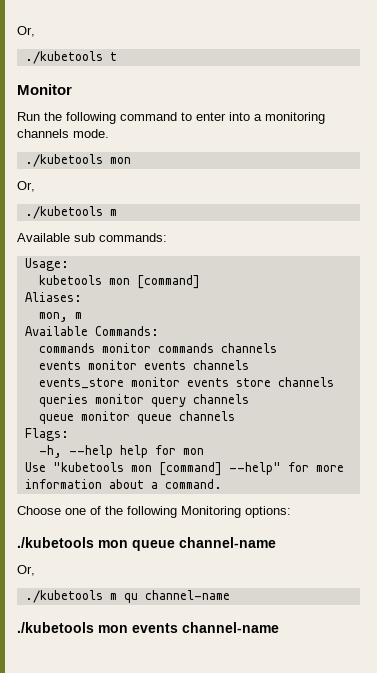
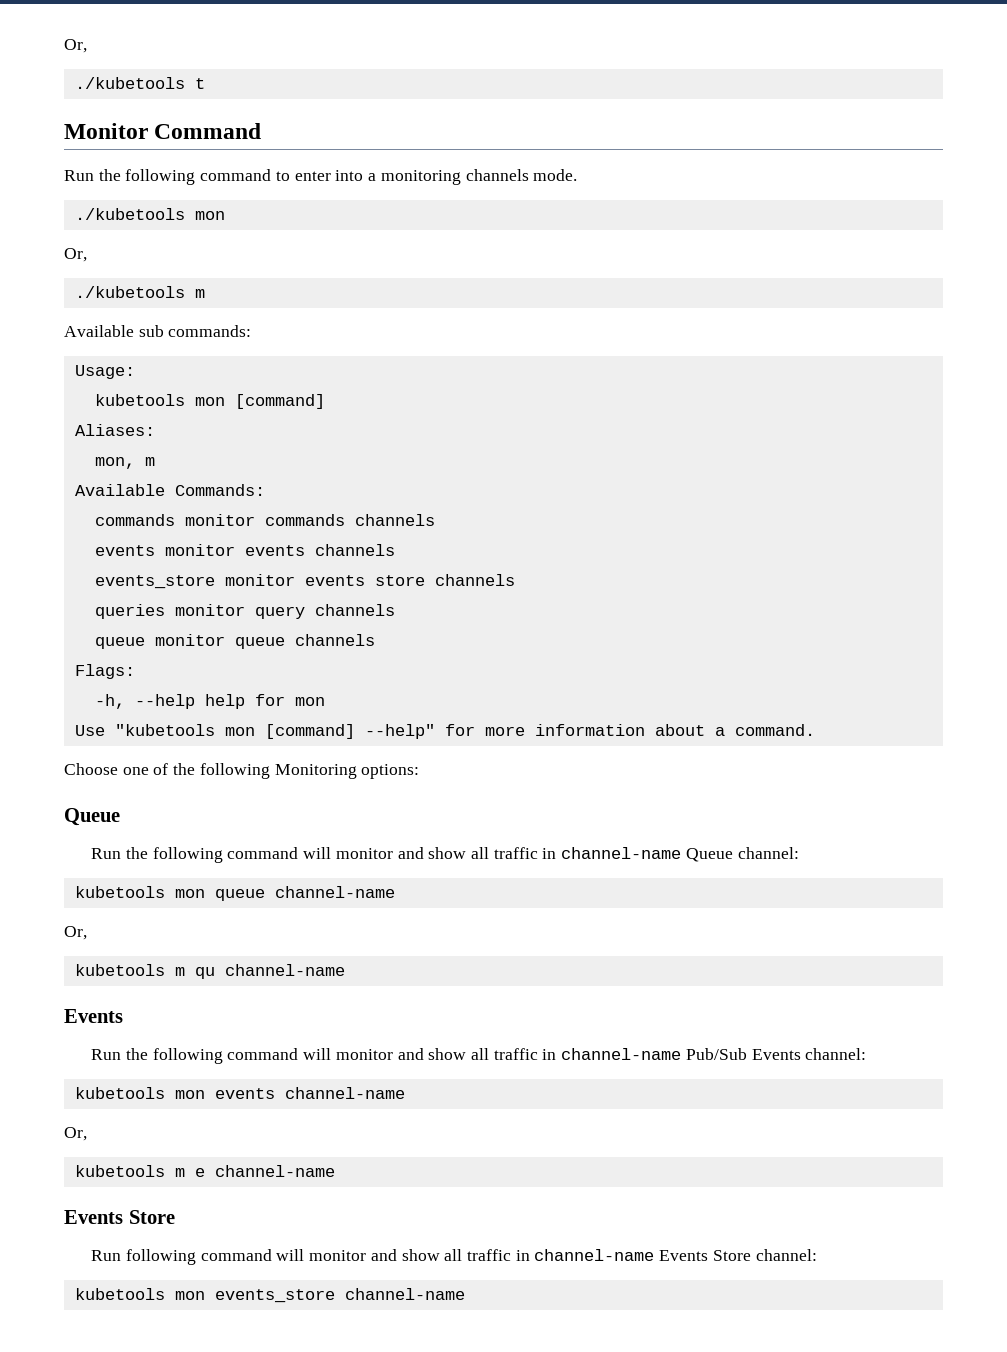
(72, 89) none -> [154,123,262,139] Command
[17,537,94,548] ./kubetools -> [64,808,120,826] [91,847,799,863] [74,886,165,898] Queue // Run the following command will monitor and show all traffic in channel-name Queue channel: // kubetools
[24,590,103,603] ./kubetools -> [74,964,165,976] kubetools
[17,622,178,633] ./kubetools mon events -> [64,1009,123,1023] [91,1048,867,1064] [74,1087,405,1099] [64,1127,87,1141] [74,1165,335,1177] [64,1210,175,1224] [91,1249,817,1265] [74,1288,335,1303] Events // Run the following command will monitor and show all traffic in channel-name Pub/Sub Events channel: // kubetools mon events channel-name // Or, // kubetools m e channel-name // Events Store // Run following command will monitor and show all traffic in channel-name Events Store channel: // kubetools mon events_store

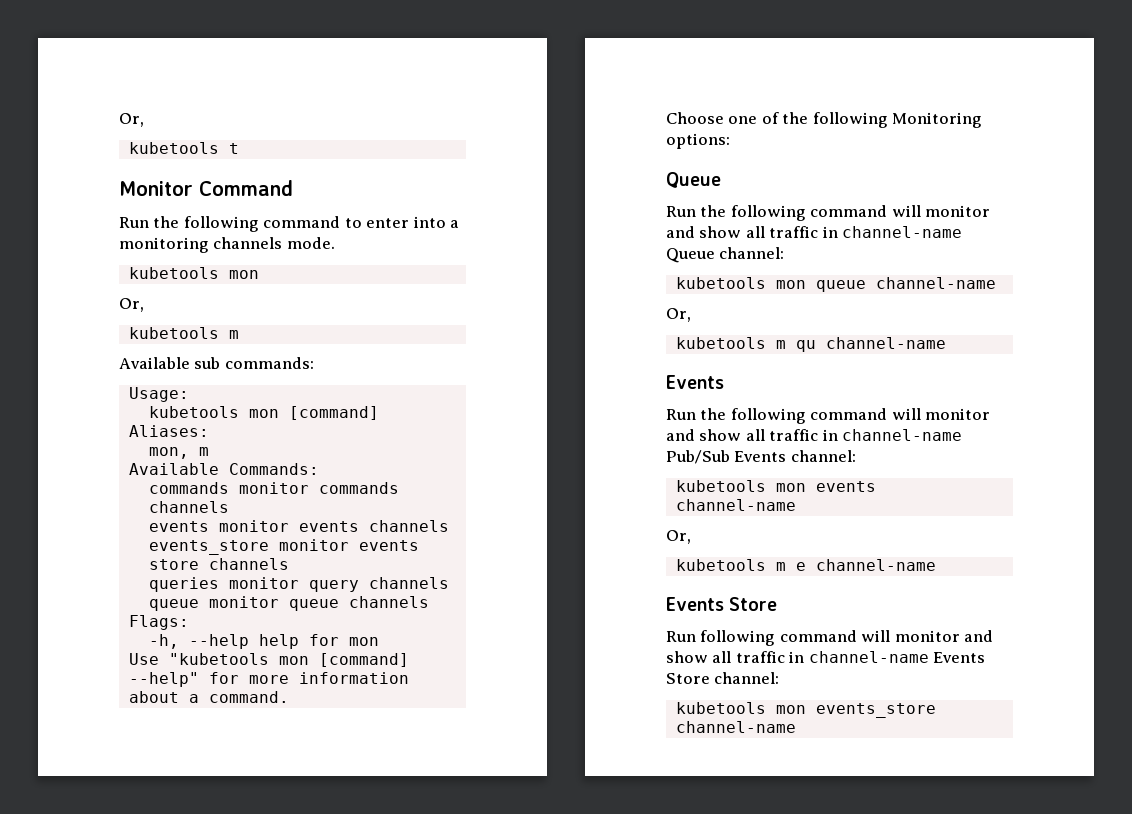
[64,39,87,53] [74,77,185,89] Or, // ./kubetools -> [119,113,144,127] [128,142,219,154] Or, // kubetools
[74,208,185,220] ./kubetools -> [128,267,219,279] kubetools
[74,286,185,298] ./kubetools -> [128,327,219,339] kubetools

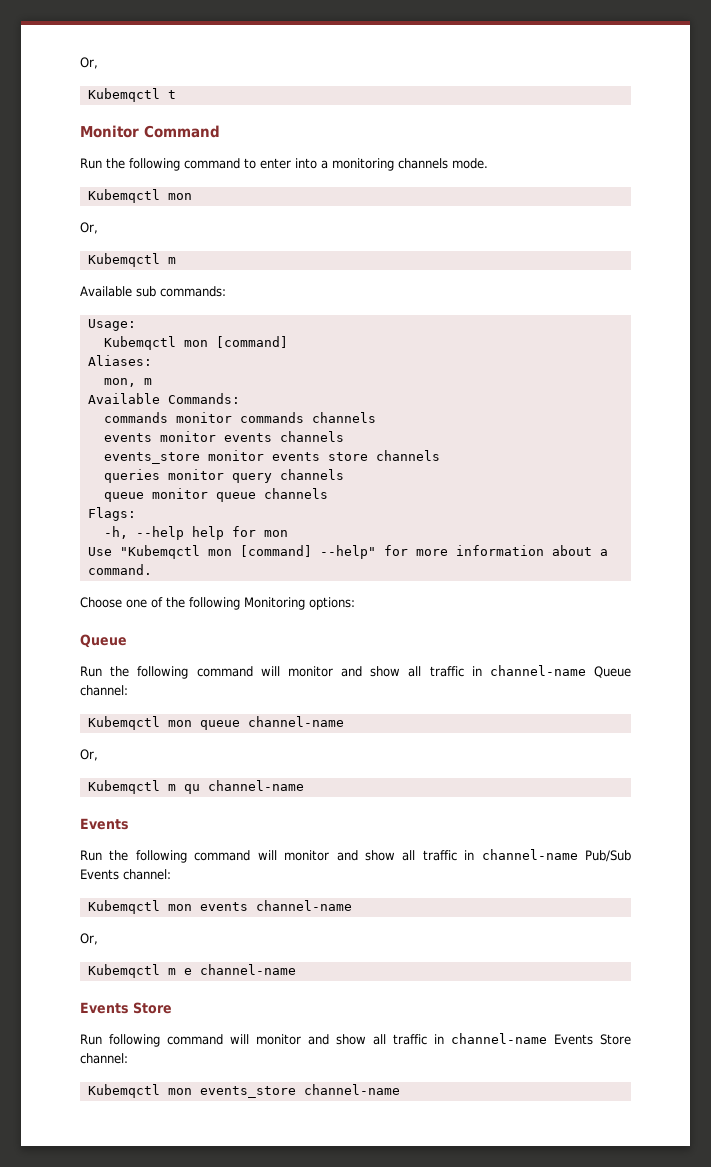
[119,113,144,127] [128,142,219,154] Or, // kubetools -> [80,57,98,69] [87,88,160,102] Or, // Kubemqctl
[128,267,219,279] kubetools -> [87,189,160,203] Kubemqctl
[128,327,219,339] kubetools -> [87,253,160,267] Kubemqctl
[148,406,239,418] kubetools -> [103,336,176,350] Kubemqctl
[168,653,269,665] "kubetools -> [119,545,200,559] "Kubemqctl
[675,277,766,289] kubetools -> [87,716,160,730] Kubemqctl
[675,337,766,349] kubetools -> [87,780,160,794] Kubemqctl
[675,480,766,492] kubetools -> [87,900,160,914] Kubemqctl
[675,559,766,571] kubetools -> [87,964,160,978] Kubemqctl
[675,702,766,714] kubetools -> [87,1084,160,1098] Kubemqctl

